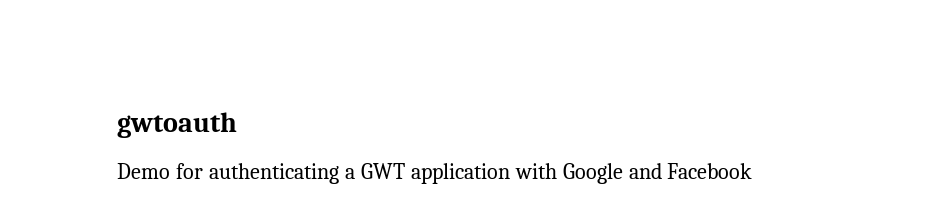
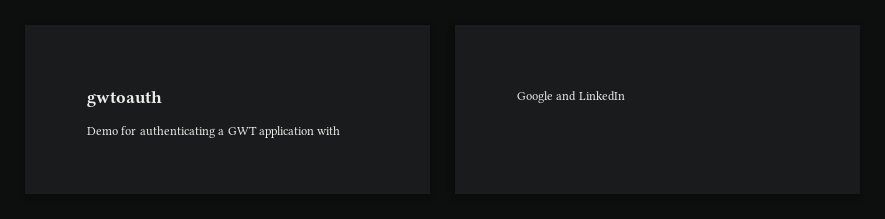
[667,163,753,179] Facebook -> [578,91,625,101] LinkedIn

